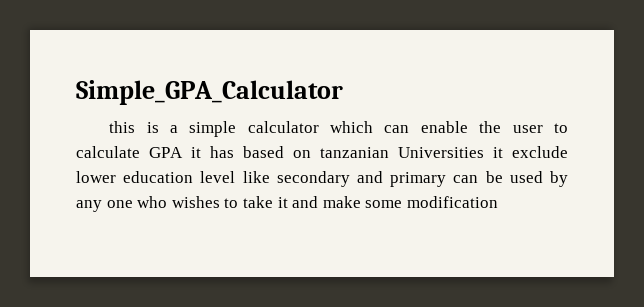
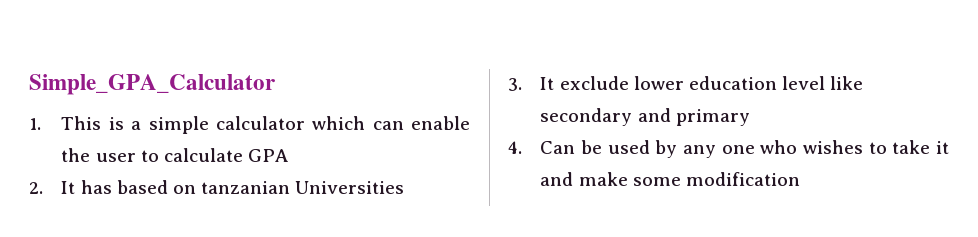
[109,121,136,133] this -> [29,116,102,130] 1. This
[191,147,201,158] it -> [29,181,76,194] // 2. It
[493,147,503,158] it -> [508,77,555,91] // 3. It
[453,175,479,183] can -> [508,141,576,154] // 4. Can

